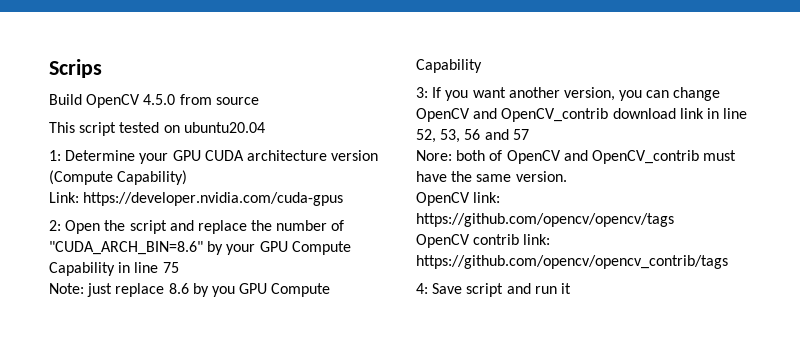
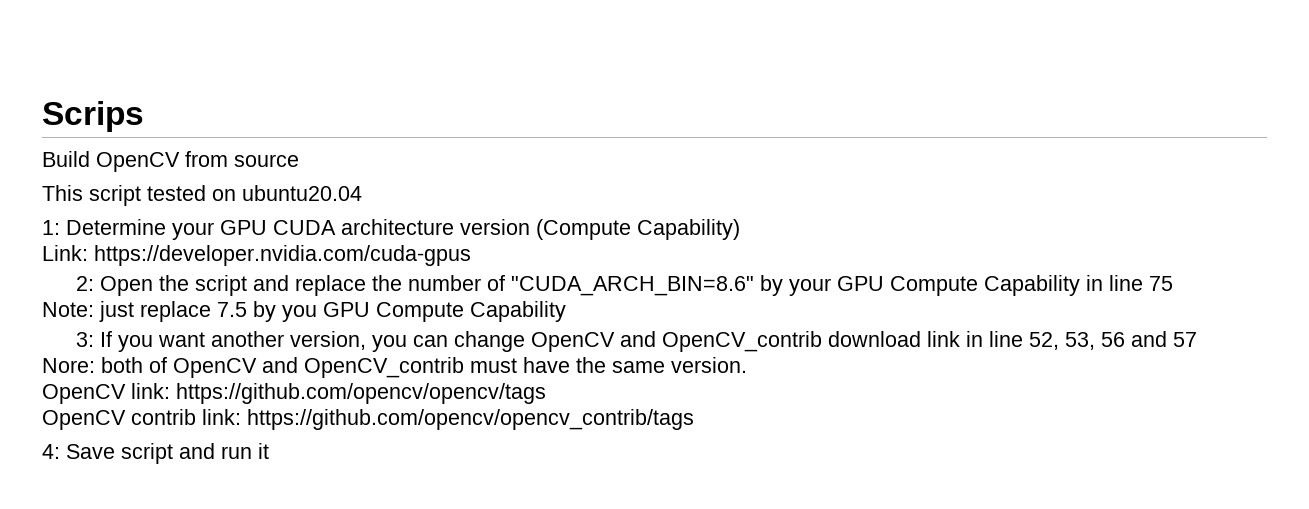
[143,94,176,105] 4.5.0 -> (180, 162) none
[168,283,189,294] 8.6 -> [217,302,247,317] 7.5

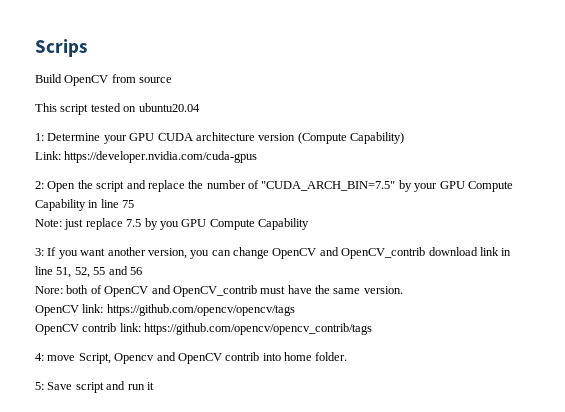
[511,276,755,296] "CUDA_ARCH_BIN=8.6" -> [261,181,396,191] "CUDA_ARCH_BIN=7.5"
[1029,332,1096,350] 52, 53, -> [56,266,128,278] 51, 52, 55 and
[1131,331,1198,347] and 57 -> (142, 271) none
(60, 451) none -> [47,352,348,364] [35,382,44,390] move Script, Opencv and OpenCV contrib into home folder. // 5:

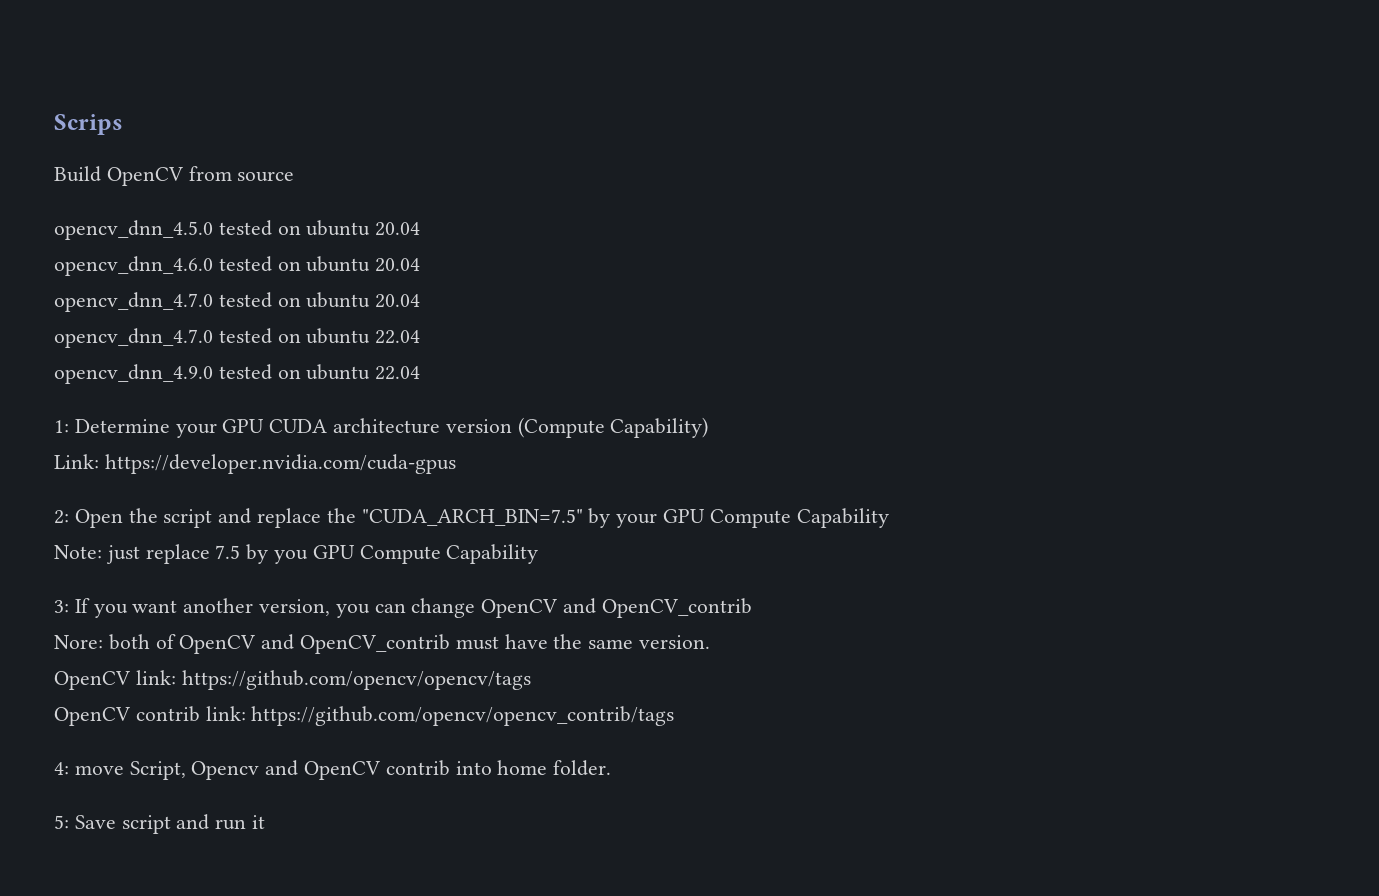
[35,103,200,115] This script tested on ubuntu20.04 -> [54,220,421,240] [54,256,421,276] [54,292,421,312] [54,328,421,348] [54,364,421,384] opencv_dnn_4.5.0 tested on ubuntu 20.04 // opencv_dnn_4.6.0 tested on ubuntu 20.04 // opencv_dnn_4.7.0 tested on ubuntu 20.04 // opencv_dnn_4.7.0 tested on ubuntu 22.04 // opencv_dnn_4.9.0 tested on ubuntu 22.04
[206,180,259,189] number of -> (356, 515) none
[88,199,135,208] in line 75 -> (889, 518) none
[428,247,512,256] [35,266,142,278] download link in line 51, 52, 55 and 56 -> (752, 608) none

